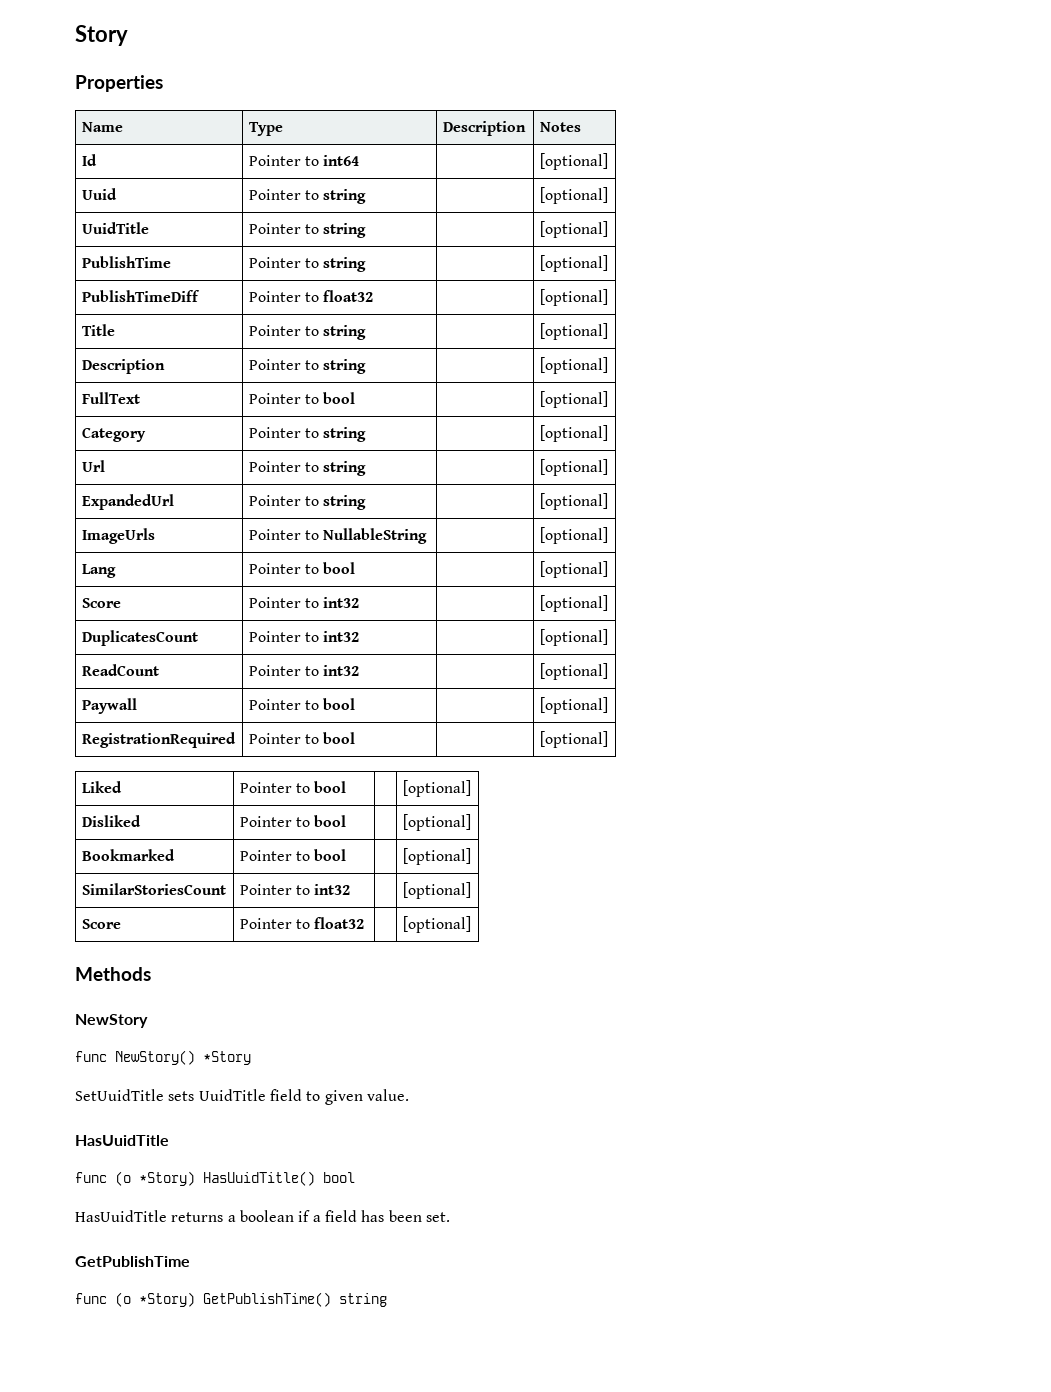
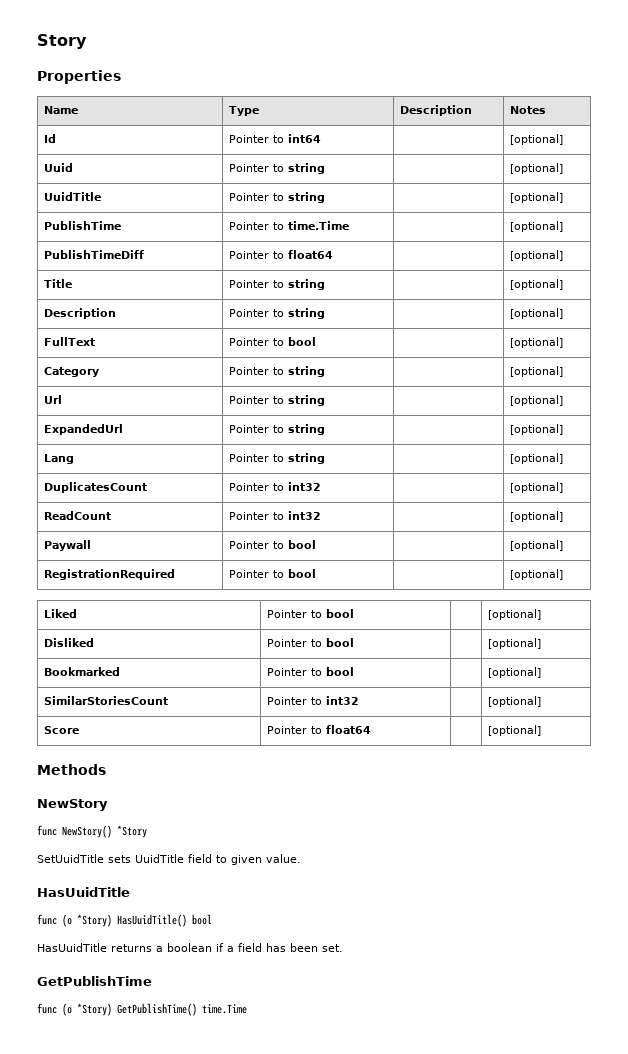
[323,257,367,272] string -> [287,221,349,230] time.Time
[323,290,374,302] float32 -> [287,250,333,259] float64
[81,528,155,544] [248,528,428,544] [539,527,608,544] [81,564,116,578] [248,562,356,574] [539,561,608,578] [81,598,121,608] [248,597,360,608] ImageUrls | Pointer to NullableString | | [optional] // Lang | Pointer to bool | | [optional] // Score | Pointer to int32 -> [43,454,74,464] [228,453,325,464] Lang | Pointer to string
[314,917,365,929] float32 -> [325,725,371,734] float64
[339,1293,387,1307] string -> [202,1004,247,1014] time.Time

